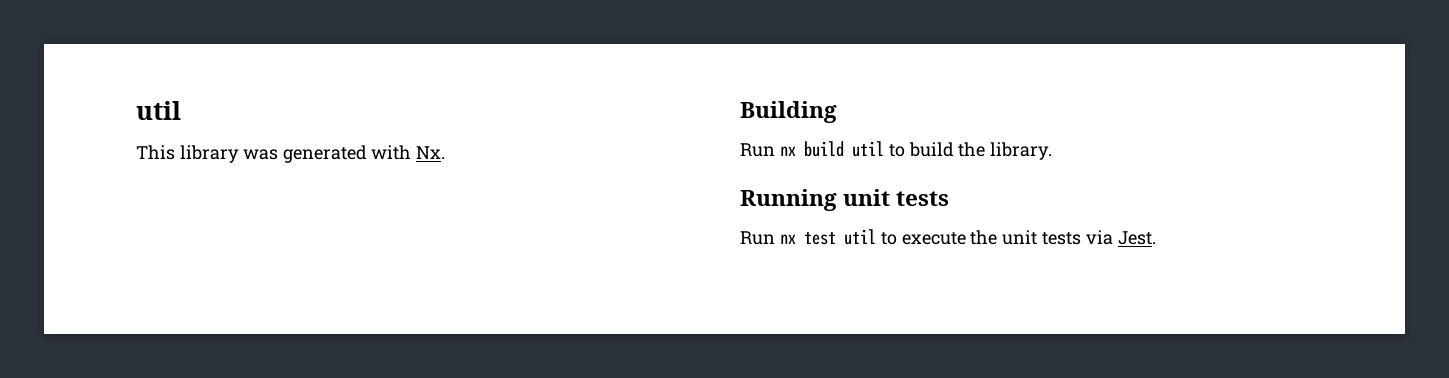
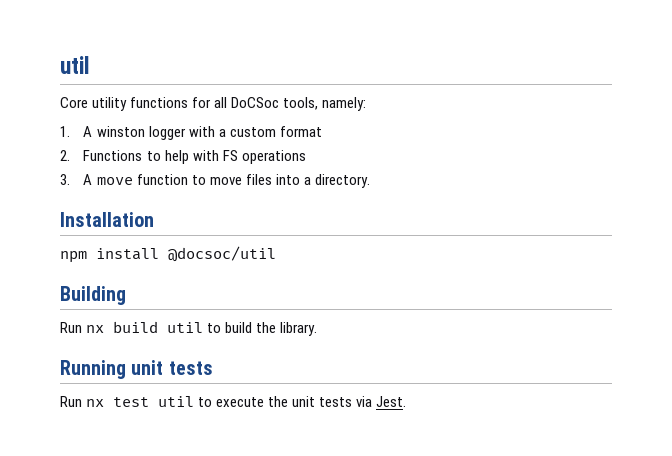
[136,145,446,163] This library was generated with Nx. -> [60,97,367,111] [60,126,322,140] [60,150,306,164] [60,174,370,188] [60,212,154,227] [60,246,276,263] Core utility functions for all DoCSoc tools, namely: // 1. A winston logger with a custom format // 2. Functions to help with FS operations // 3. A move function to move files into a directory. // Installation // npm install @docsoc/util

